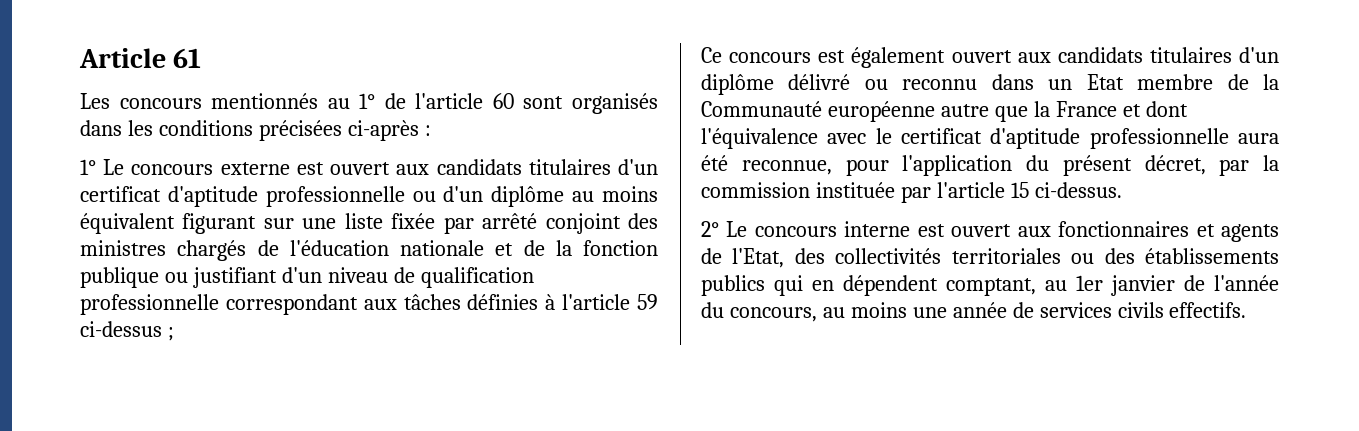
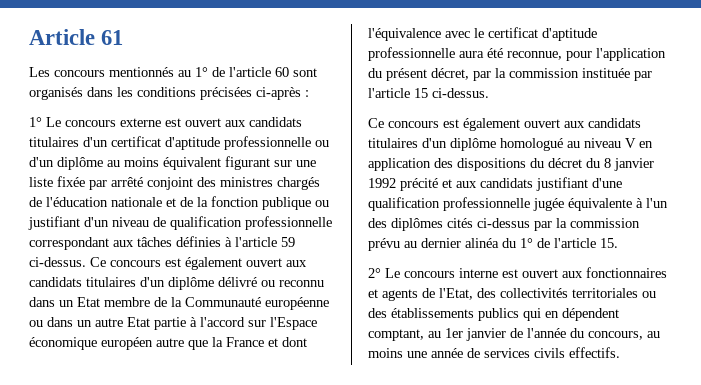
[80,321,174,341] ci-dessus ; // -> [29,257,86,267] ci-dessus.
(935, 111) none -> [29,317,317,330] [29,337,153,350] ou dans un autre Etat partie à l'accord sur l'Espace économique européen
(1122, 190) none -> [368,118,641,131] [368,138,653,151] [368,158,654,171] [368,177,622,191] [368,197,668,211] [368,218,640,231] [368,238,618,251] // Ce concours est également ouvert aux candidats titulaires d'un diplôme homologué au niveau V en application des dispositions du décret du 8 janvier 1992 précité et aux candidats justifiant d'une qualification professionnelle jugée équivalente à l'un des diplômes cités ci-dessus par la commission prévu au dernier alinéa du 1° de l'article 15.

